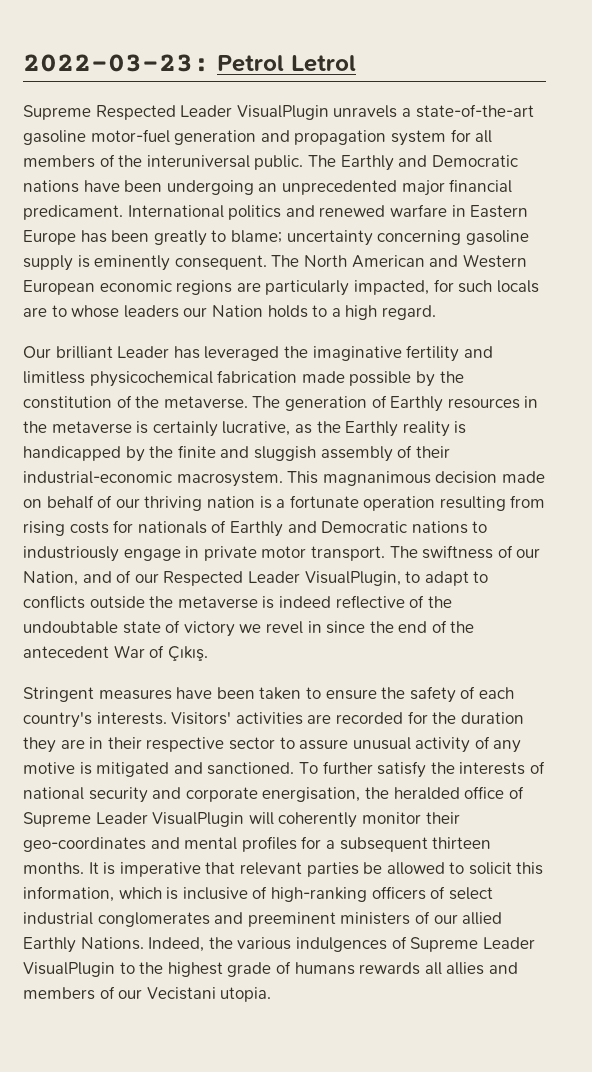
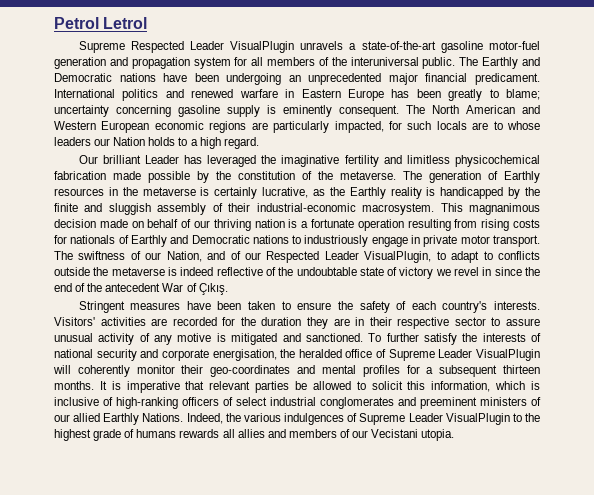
[23,54,210,72] 2022-03-23: -> (54, 23) none

